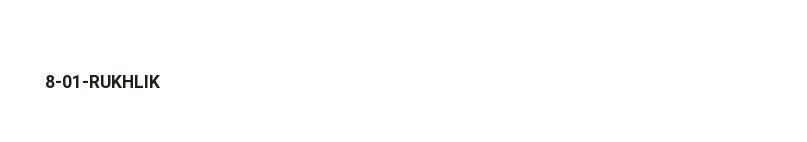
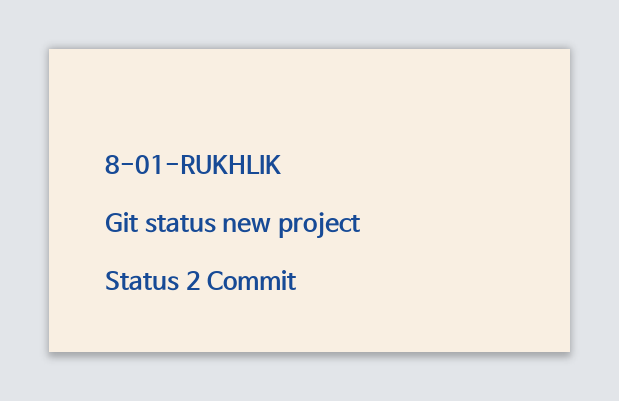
(161, 81) none -> [105,212,360,239] [105,270,297,291] // Git status new project // Status 2 Commit

